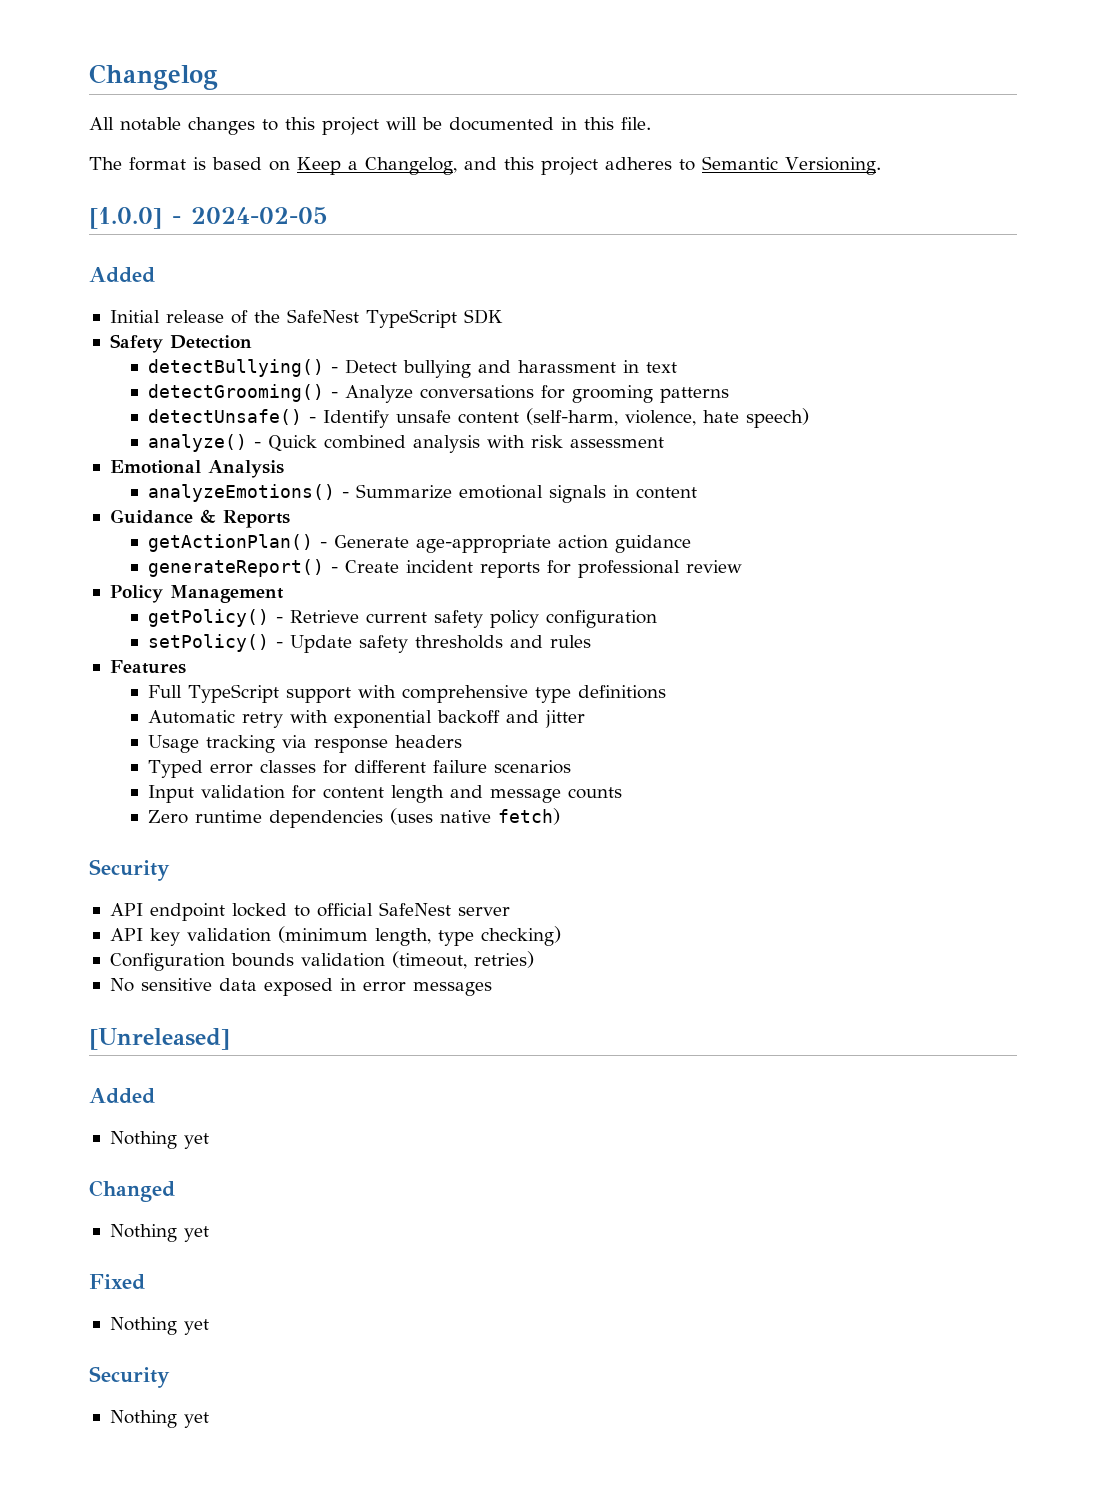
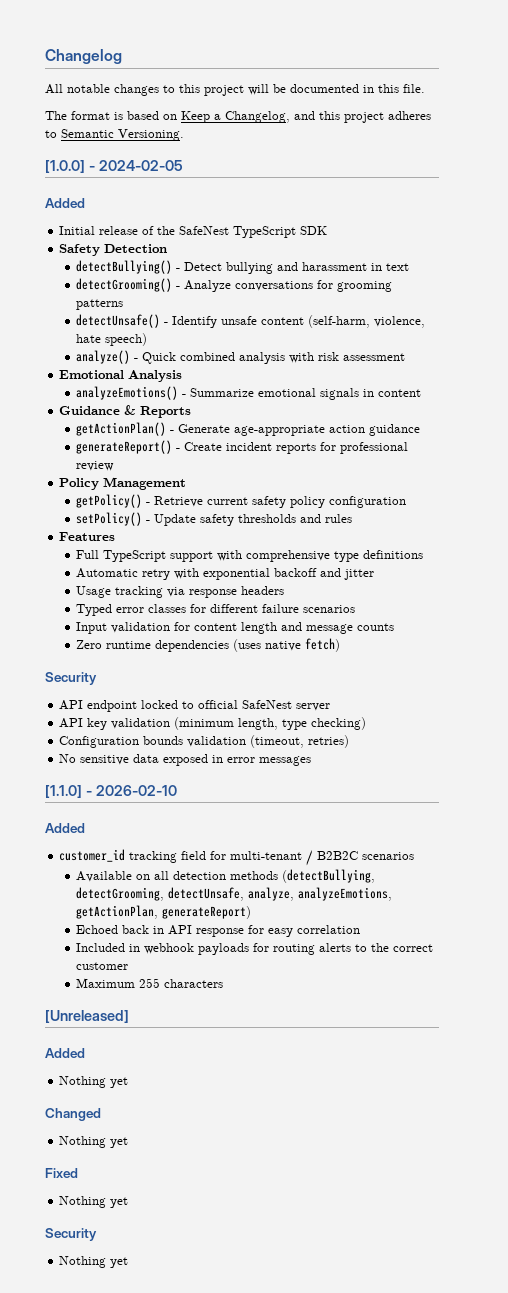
(492, 989) none -> [45,785,177,798] [45,823,85,833] [59,849,415,866] [76,869,376,883] [76,887,393,901] [76,905,252,919] [76,925,361,937] [76,943,434,955] [76,962,129,970] [76,978,224,988] // [1.1.0] - 2026-02-10 // Added // customer_id tracking field for multi-tenant / B2B2C scenarios // Available on all detection methods (detectBullying, detectGrooming, detectUnsafe, analyze, analyzeEmotions, getActionPlan, generateReport) // Echoed back in API response for easy correlation // Included in webhook payloads for routing alerts to the correct customer // Maximum 255 characters

